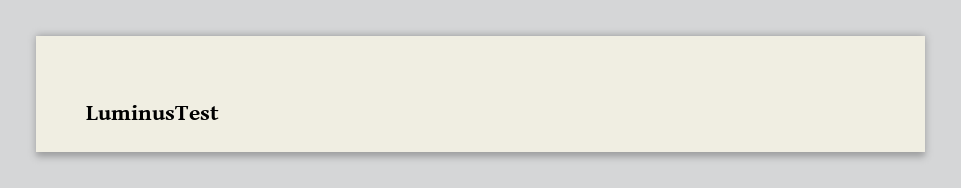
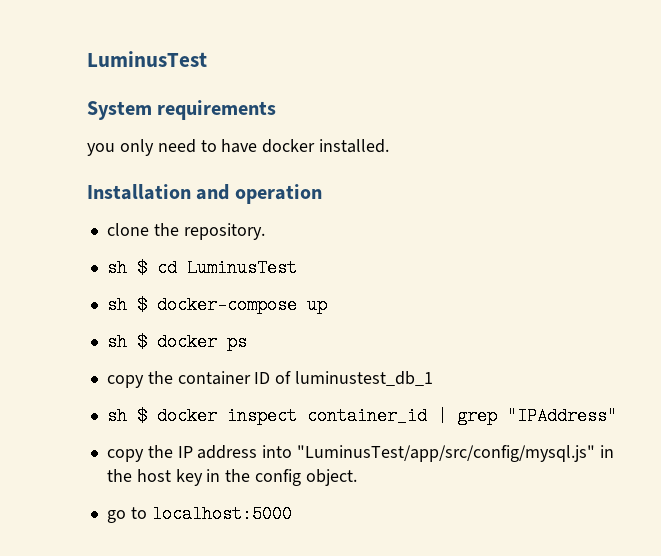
[86,105,219,120] LuminusTest -> [87,51,207,67] [87,100,277,120] [87,139,390,156] [87,184,322,204] [106,223,265,240] [106,259,297,277] [106,296,327,314] [106,333,247,351] [106,371,434,388] [106,407,617,425] [106,445,614,462] [106,469,357,486] [106,505,292,523] LuminusTest // System requirements // you only need to have docker installed. // Installation and operation // clone the repository. // sh $ cd LuminusTest // sh $ docker-compose up // sh $ docker ps // copy the container ID of luminustest_db_1 // sh $ docker inspect container_id | grep "IPAddress" // copy the IP address into "LuminusTest/app/src/config/mysql.js" in the host key in the config object. // go to localhost:5000

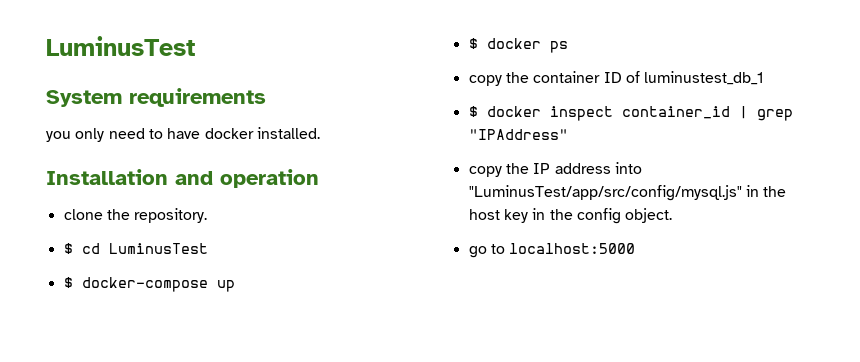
[106,259,127,277] sh -> (208, 215) none
[106,296,127,314] sh -> (208, 248) none
[106,333,127,351] sh -> (235, 286) none
[106,407,127,425] sh -> (764, 78) none

